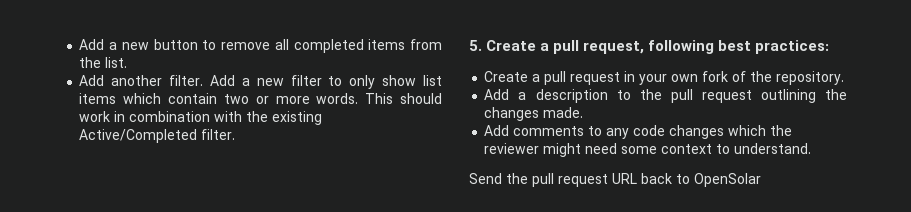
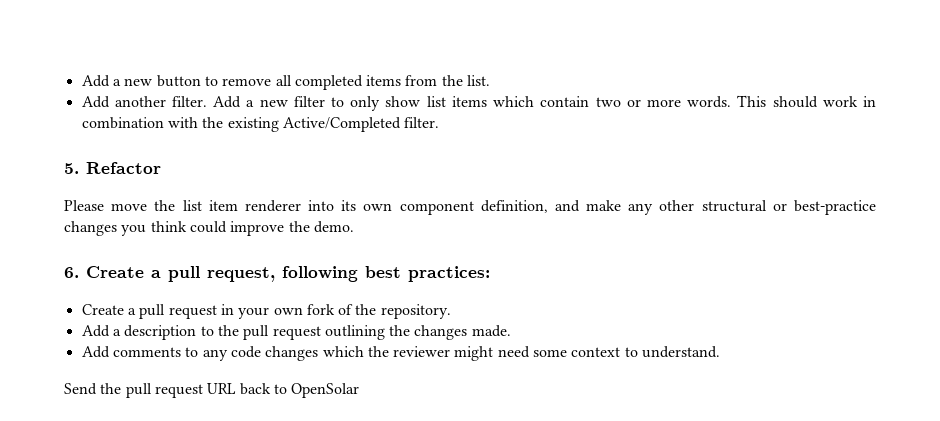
(482, 45) none -> [86,162,161,174] [64,200,876,215] [64,221,354,236] [64,267,79,278] Refactor // Please move the list item renderer into its own component definition, and make any other structural or best-practice changes you think could improve the demo. // 6.

